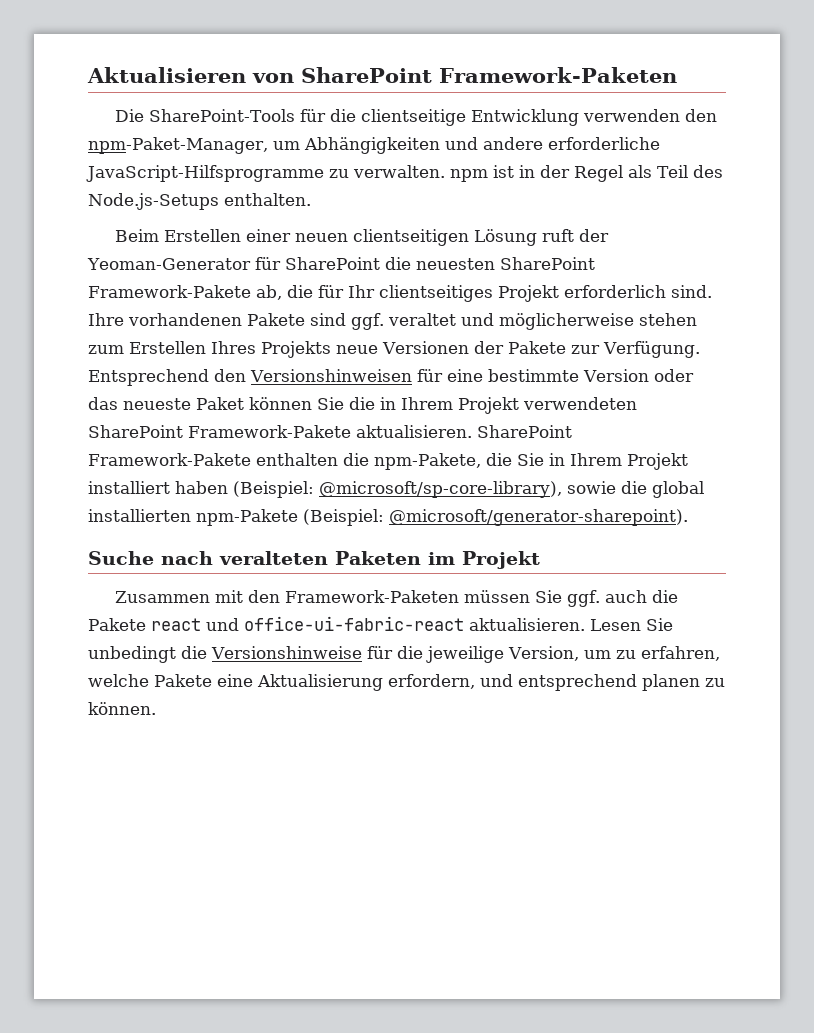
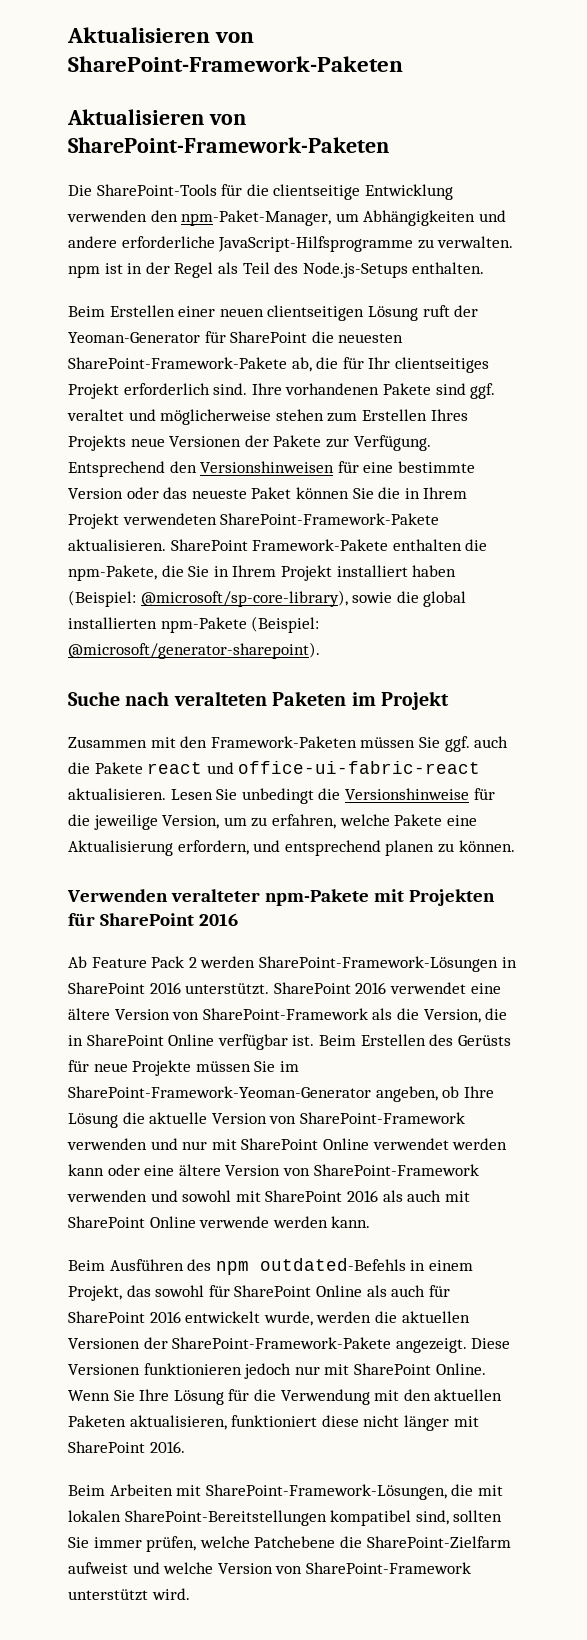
[87,67,677,83] Aktualisieren von SharePoint Framework-Paketen -> [67,27,255,43] [68,56,403,72] [67,109,246,125] [68,137,389,153] Aktualisieren von SharePoint-Framework-Paketen // Aktualisieren von SharePoint-Framework-Paketen
[499,257,595,270] [88,285,251,298] SharePoint Framework-Pakete -> [68,357,287,369] SharePoint-Framework-Pakete
[88,425,351,438] SharePoint Framework-Pakete -> [220,513,440,525] SharePoint-Framework-Pakete
(156, 708) none -> [67,889,495,906] [68,913,238,926] [68,956,517,972] [68,982,501,995] [68,1008,508,1023] [68,1034,511,1050] [68,1060,299,1076] [68,1086,494,1102] [68,1112,465,1128] [67,1138,508,1150] [68,1164,479,1176] [67,1190,470,1202] [68,1216,371,1228] [68,1258,473,1275] [68,1285,450,1301] [68,1311,470,1326] [68,1337,511,1353] [68,1363,486,1379] [68,1389,503,1405] [68,1415,479,1431] [68,1441,185,1453] [68,1484,503,1500] [68,1510,503,1526] [68,1536,511,1552] [68,1562,471,1574] [68,1588,190,1601] // Verwenden veralteter npm-Pakete mit Projekten für SharePoint 2016 // Ab Feature Pack 2 werden SharePoint-Framework-Lösungen in SharePoint 2016 unterstützt. SharePoint 2016 verwendet eine ältere Version von SharePoint-Framework als die Version, die in SharePoint Online verfügbar ist. Beim Erstellen des Gerüsts für neue Projekte müssen Sie im SharePoint-Framework-Yeoman-Generator angeben, ob Ihre Lösung die aktuelle Version von SharePoint-Framework verwenden und nur mit SharePoint Online verwendet werden kann oder eine ältere Version von SharePoint-Framework verwenden und sowohl mit SharePoint 2016 als auch mit SharePoint Online verwende werden kann. // Beim Ausführen des npm outdated-Befehls in einem Projekt, das sowohl für SharePoint Online als auch für SharePoint 2016 entwickelt wurde, werden die aktuellen Versionen der SharePoint-Framework-Pakete angezeigt. Diese Versionen funktionieren jedoch nur mit SharePoint Online. Wenn Sie Ihre Lösung für die Verwendung mit den aktuellen Paketen aktualisieren, funktioniert diese nicht länger mit SharePoint 2016. // Beim Arbeiten mit SharePoint-Framework-Lösungen, die mit lokalen SharePoint-Bereitstellungen kompatibel sind, sollten Sie immer prüfen, welche Patchebene die SharePoint-Zielfarm aufweist und welche Version von SharePoint-Framework unterstützt wird.

